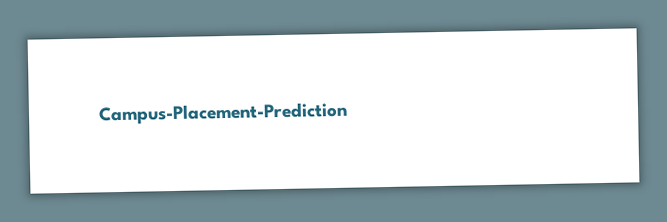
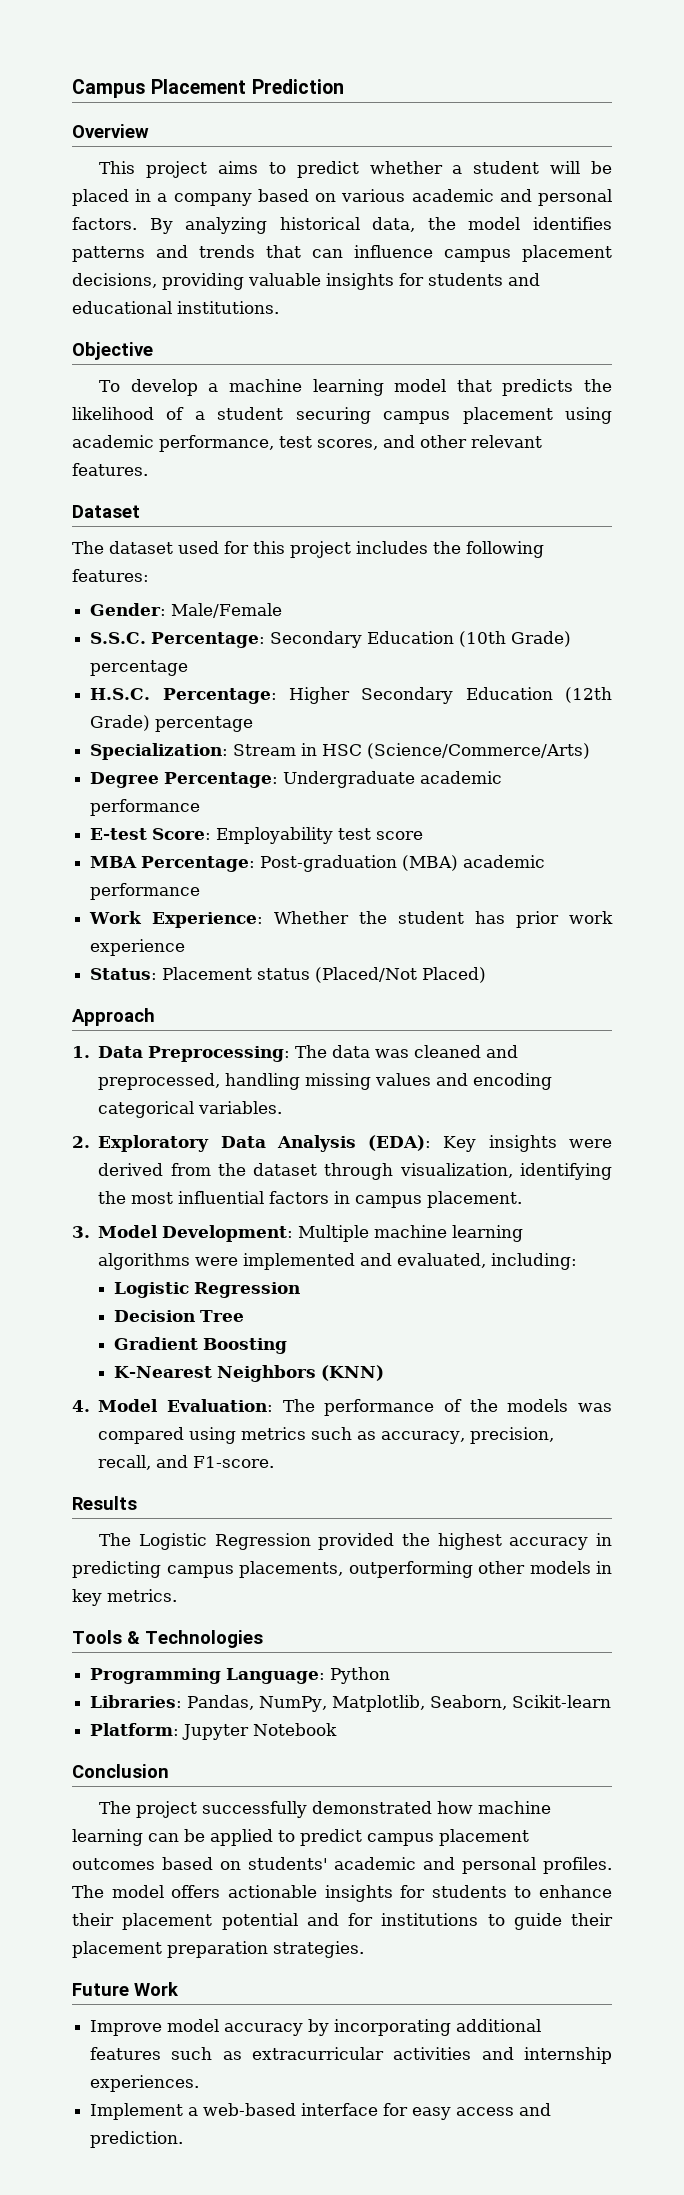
[98,101,348,125] Campus-Placement-Prediction -> [72,79,344,98] [72,124,149,138] [99,161,612,178] [72,189,612,206] [72,217,612,234] [72,245,612,262] [72,273,540,290] [72,301,279,314] [72,342,153,360] [99,379,612,396] [72,407,612,424] [72,435,542,452] [72,463,148,476] [72,505,140,518] [72,541,544,558] [72,569,149,582] [90,603,283,618] [90,631,572,648] [90,660,189,676] [90,687,612,704] [90,715,254,732] [90,743,591,760] [90,771,503,788] [90,799,201,816] [90,827,424,844] [90,855,546,872] [90,883,201,900] [89,911,613,928] [90,939,186,956] [90,967,487,983] [72,1008,155,1026] [72,1045,519,1062] [98,1073,553,1090] [98,1101,283,1118] [72,1135,612,1152] [98,1163,612,1180] [98,1191,523,1208] [72,1225,524,1242] [98,1253,578,1270] [114,1282,301,1298] [114,1310,245,1322] [114,1337,288,1354] [114,1365,385,1382] [72,1399,612,1416] [98,1427,555,1444] [98,1455,275,1470] [72,1496,137,1510] [99,1533,612,1550] [72,1561,612,1578] [72,1589,177,1606] [72,1630,263,1648] [90,1667,391,1684] [90,1695,612,1712] [90,1723,338,1740] [72,1764,169,1778] [99,1801,552,1818] [72,1829,529,1846] [72,1857,612,1874] [72,1885,612,1902] [72,1913,613,1930] [72,1941,364,1958] [72,1982,179,1996] [90,2019,542,2036] [90,2047,612,2064] [90,2075,200,2092] [90,2103,552,2120] [90,2131,184,2148] Campus Placement Prediction // Overview // This project aims to predict whether a student will be placed in a company based on various academic and personal factors. By analyzing historical data, the model identifies patterns and trends that can influence campus placement decisions, providing valuable insights for students and educational institutions. // Objective // To develop a machine learning model that predicts the likelihood of a student securing campus placement using academic performance, test scores, and other relevant features. // Dataset // The dataset used for this project includes the following features: // Gender: Male/Female // S.S.C. Percentage: Secondary Education (10th Grade) percentage // H.S.C. Percentage: Higher Secondary Education (12th Grade) percentage // Specialization: Stream in HSC (Science/Commerce/Arts) // Degree Percentage: Undergraduate academic performance // E-test Score: Employability test score // MBA Percentage: Post-graduation (MBA) academic performance // Work Experience: Whether the student has prior work experience // Status: Placement status (Placed/Not Placed) // Approach // 1. Data Preprocessing: The data was cleaned and preprocessed, handling missing values and encoding categorical variables. // 2. Exploratory Data Analysis (EDA): Key insights were derived from the dataset through visualization, identifying the most influential factors in campus placement. // 3. Model Development: Multiple machine learning algorithms were implemented and evaluated, including: // Logistic Regression // Decision Tree // Gradient Boosting // K-Nearest Neighbors (KNN) // 4. Model Evaluation: The performance of the models was compared using metrics such as accuracy, precision, recall, and F1-score. // Results // The Logistic Regression provided the highest accuracy in predicting campus placements, outperforming other models in key metrics. // Tools & Technologies // Programming Language: Python // Libraries: Pandas, NumPy, Matplotlib, Seaborn, Scikit-learn // Platform: Jupyter Notebook // Conclusion // The project successfully demonstrated how machine learning can be applied to predict campus placement outcomes based on students' academic and personal profiles. The model offers actionable insights for students to enhance their placement potential and for institutions to guide their placement preparation strategies. // Future Work // Improve model accuracy by incorporating additional features such as extracurricular activities and internship experiences. // Implement a web-based interface for easy access and prediction.

